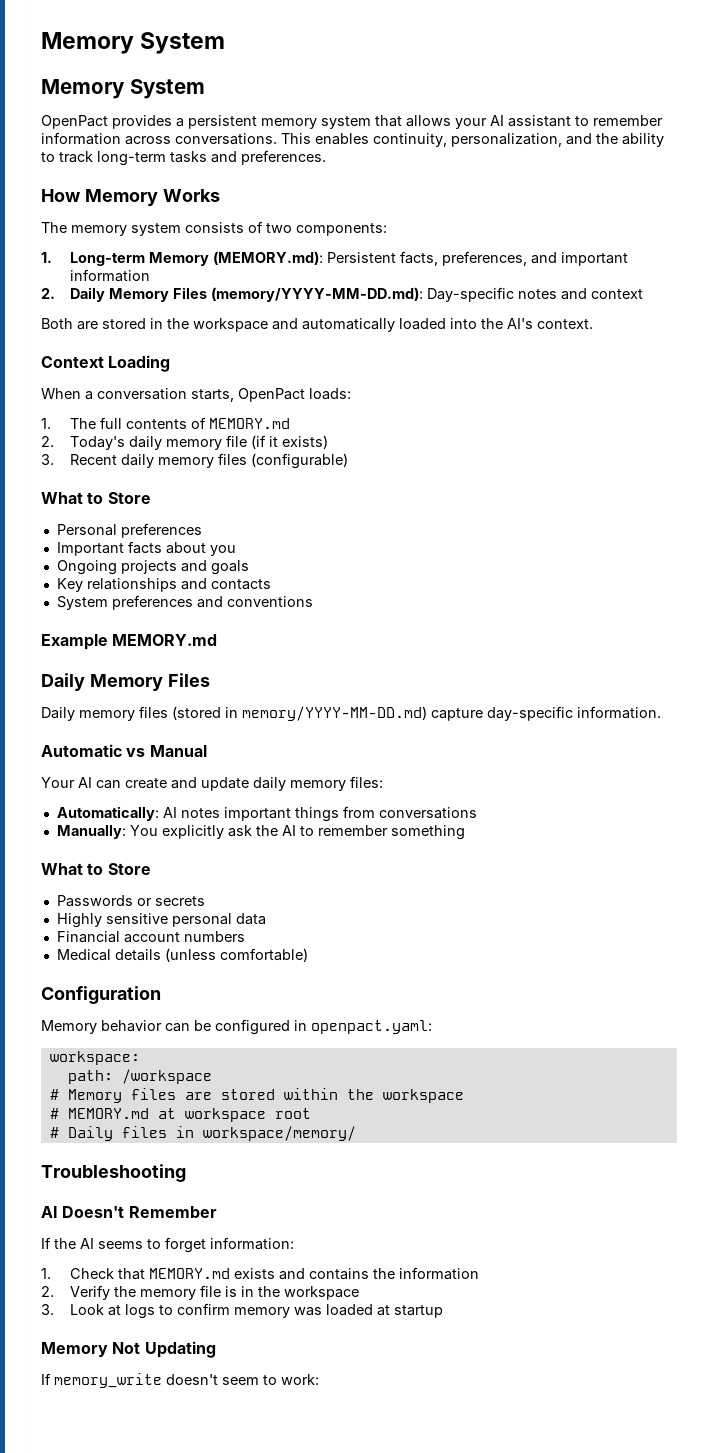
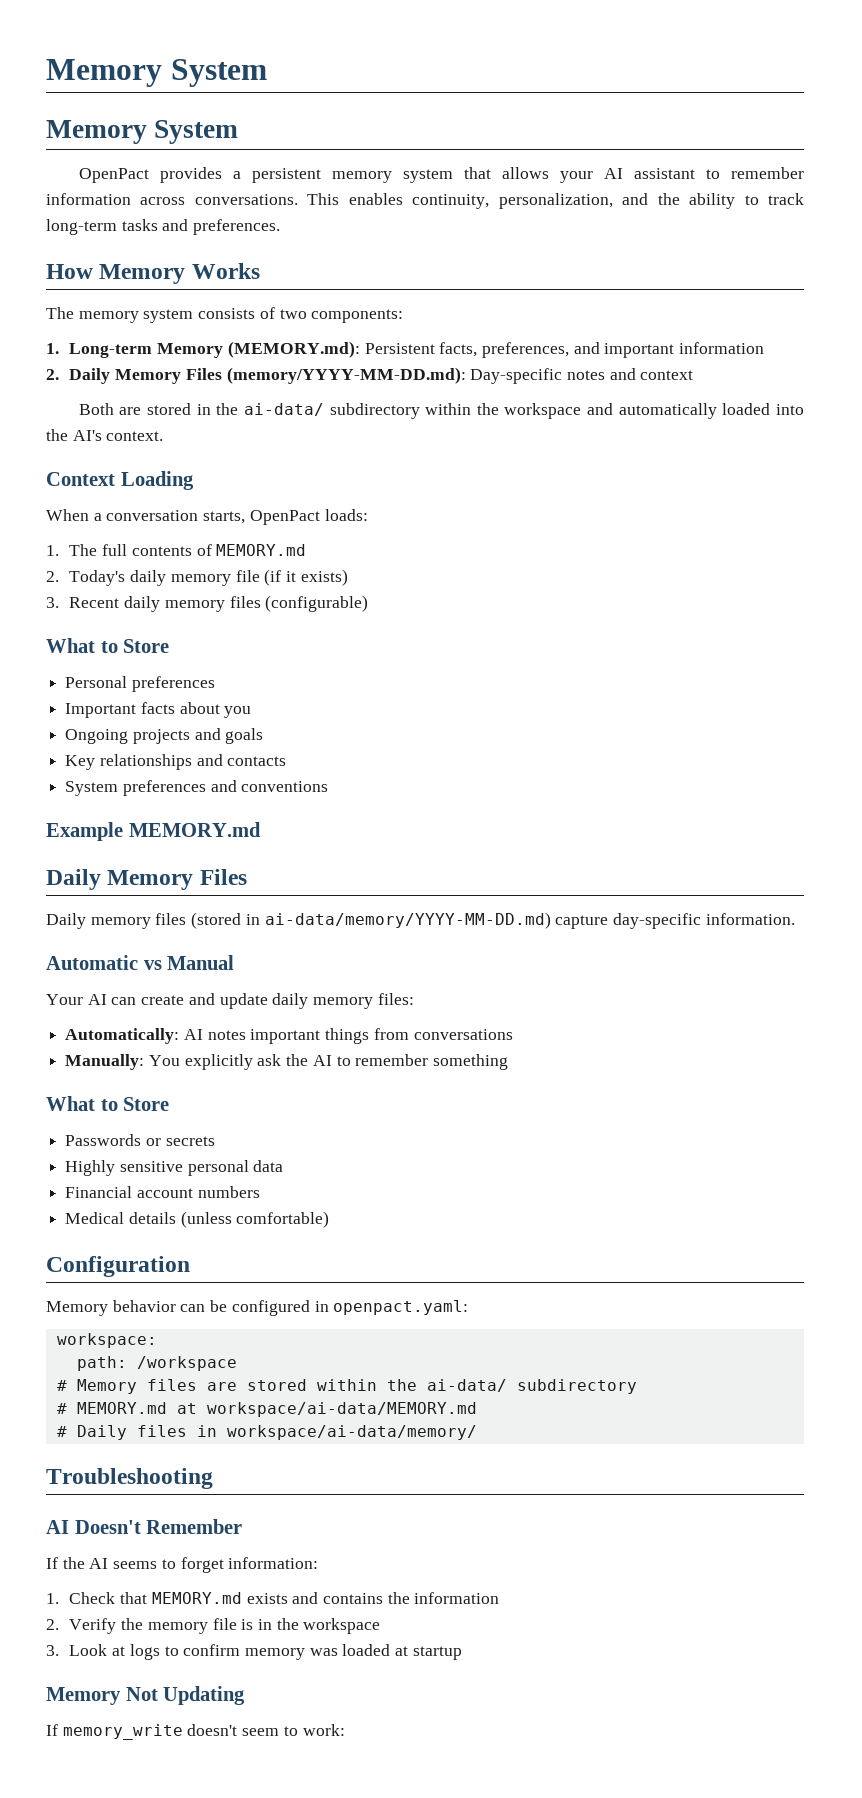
(189, 323) none -> [243,403,499,419] ai-data/ subdirectory within the
[242,706,427,721] memory/YYYY-MM-DD.md) -> [264,912,551,929] ai-data/memory/YYYY-MM-DD.md)
[382,1089,464,1103] workspace -> [426,1379,637,1394] ai-data/ subdirectory
[184,1108,311,1122] workspace root -> [206,1402,477,1417] workspace/ai-data/MEMORY.md
[202,1126,356,1141] workspace/memory/ -> [226,1425,477,1440] workspace/ai-data/memory/

